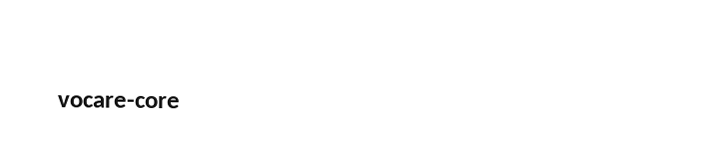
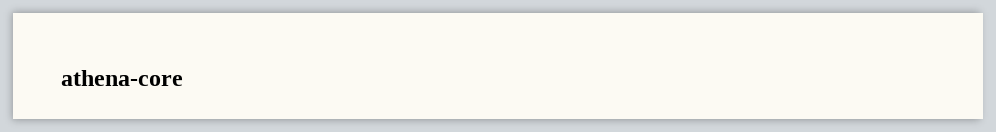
[57,95,180,109] vocare-core -> [61,70,183,86] athena-core

